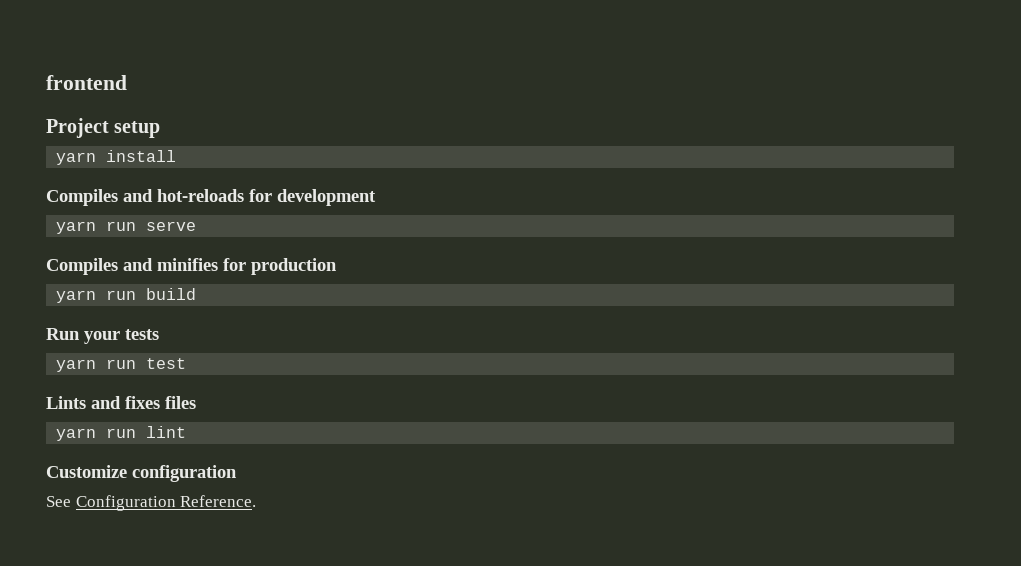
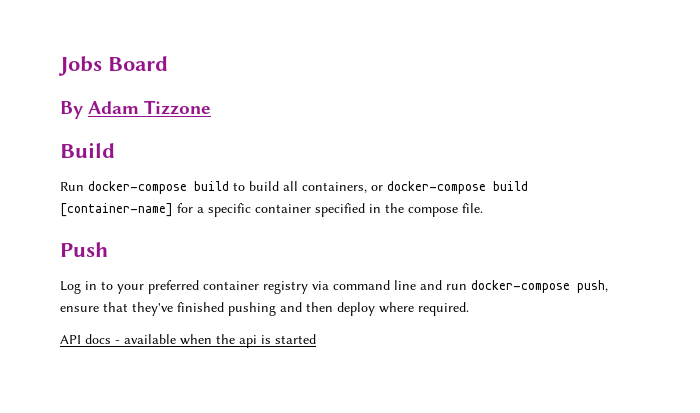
[46,75,127,90] [46,118,161,138] [56,150,177,165] [46,189,376,206] [56,221,197,234] [46,258,337,275] [56,288,197,303] [46,328,159,344] [56,358,187,372] [46,396,196,409] [56,426,187,441] [46,465,237,482] [46,495,257,511] frontend // Project setup // yarn install // Compiles and hot-reloads for development // yarn run serve // Compiles and minifies for production // yarn run build // Run your tests // yarn run test // Lints and fixes files // yarn run lint // Customize configuration // See Configuration Reference. -> [58,56,168,76] [60,100,212,119] [60,142,115,158] [60,181,528,194] [60,203,483,217] [60,242,108,257] [60,280,608,294] [60,302,469,316] [60,334,316,348] Jobs Board // By Adam Tizzone // Build // Run docker-compose build to build all containers, or docker-compose build [container-name] for a specific container specified in the compose file. // Push // Log in to your preferred container registry via command line and run docker-compose push, ensure that they've finished pushing and then deploy where required. // API docs - available when the api is started

